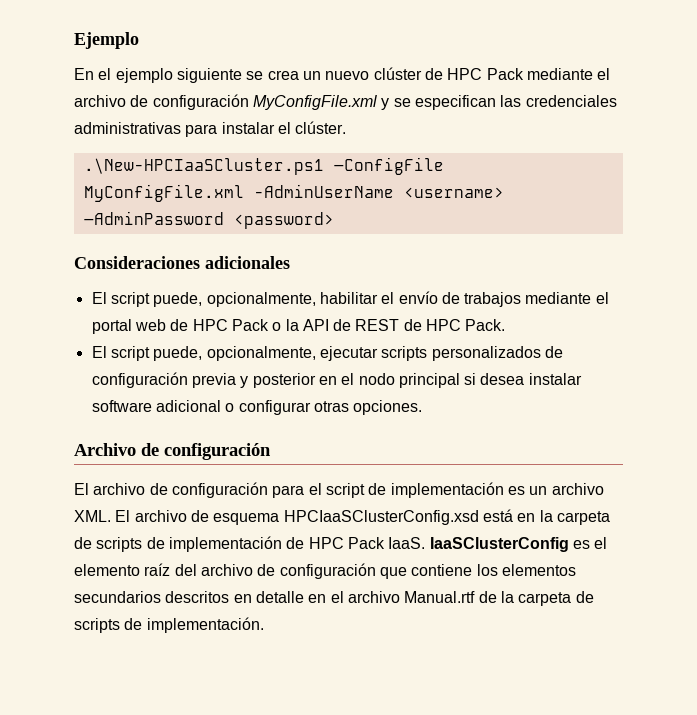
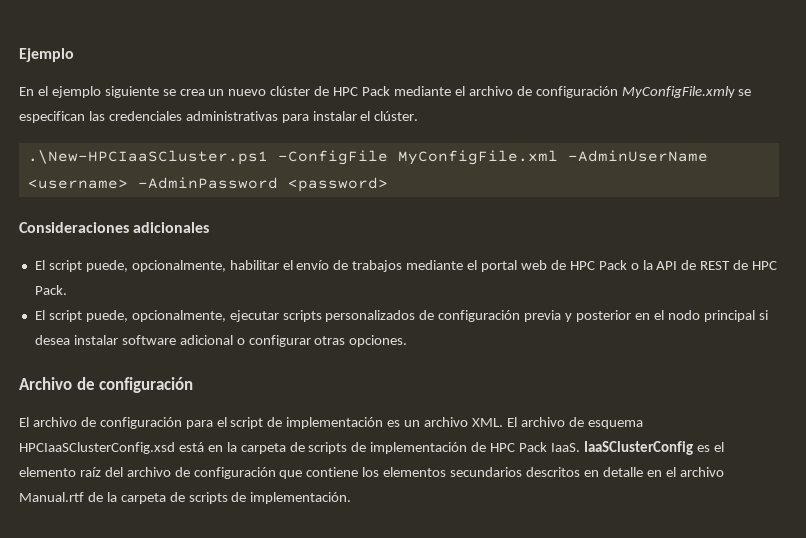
[252,95,390,110] MyConfigFile.xml y -> [621,86,735,98] MyConfigFile.xmly

